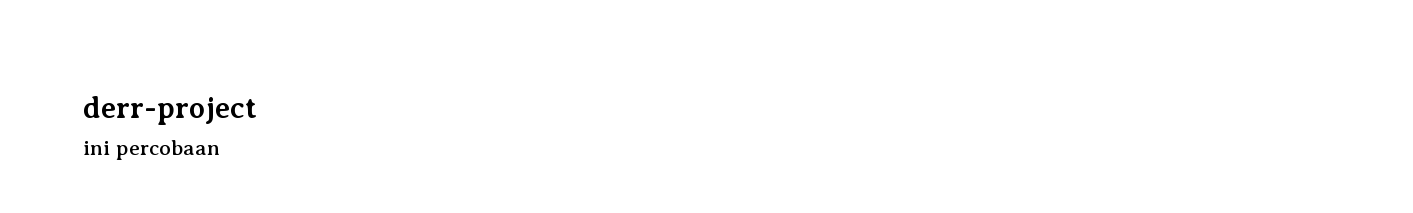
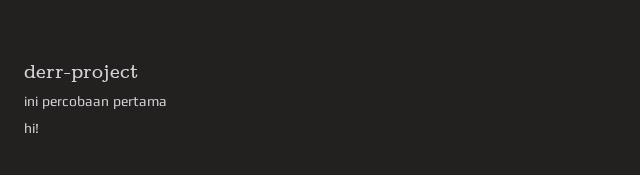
(220, 150) none -> [112,97,167,109] [24,123,39,133] pertama // hi!

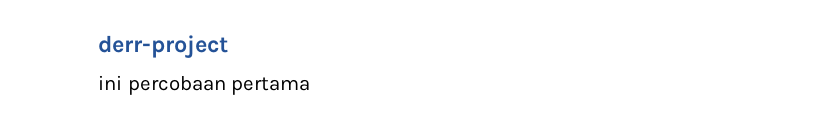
[24,123,39,133] // hi! -> (311, 86) none

